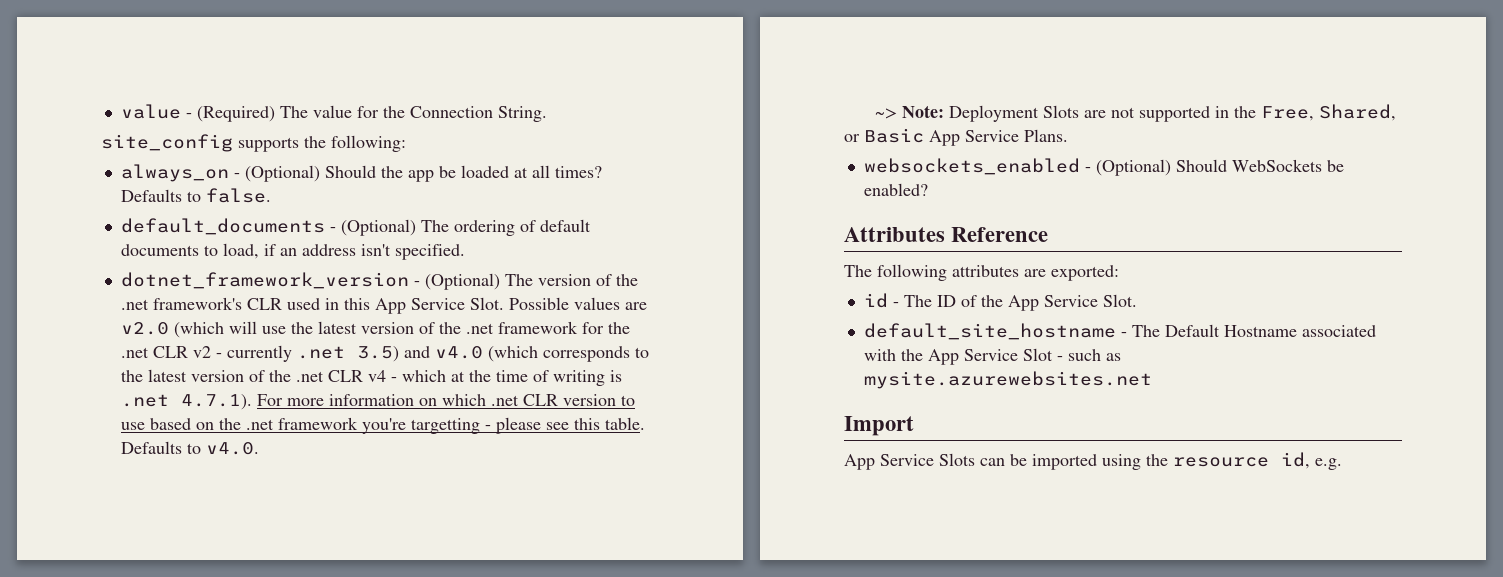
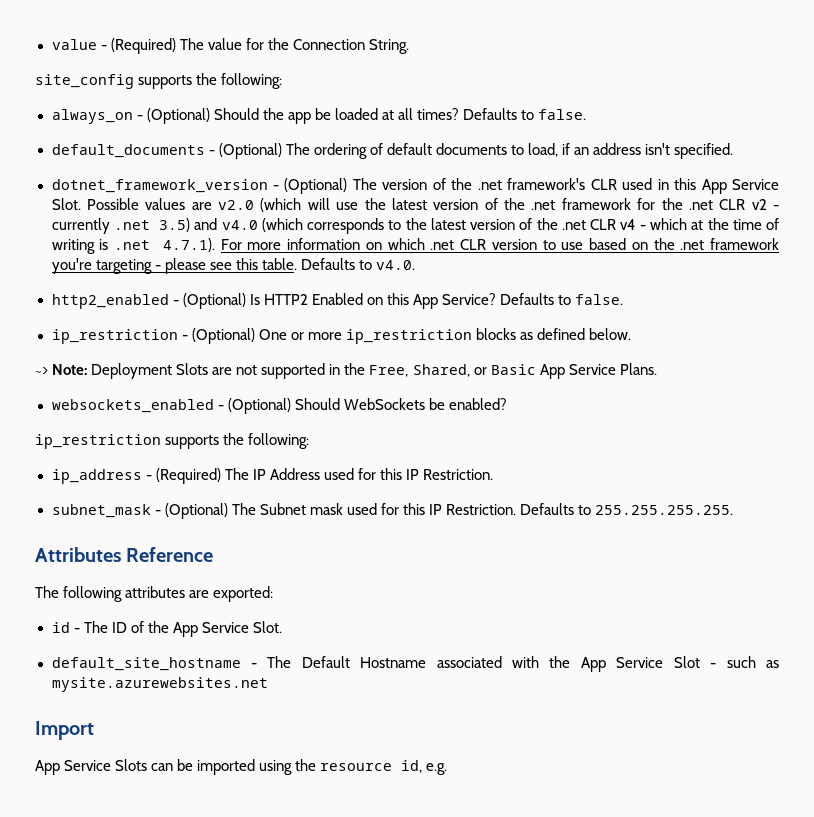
[410,418,480,434] targetting -> [95,259,152,274] targeting
(259, 448) none -> [51,293,624,309] [51,328,631,344] // http2_enabled - (Optional) Is HTTP2 Enabled on this App Service? Defaults to false. // ip_restriction - (Optional) One or more ip_restriction blocks as defined below.
(928, 189) none -> [35,433,310,449] [51,468,494,484] [51,503,734,519] // ip_restriction supports the following: // ip_address - (Required) The IP Address used for this IP Restriction. // subnet_mask - (Optional) The Subnet mask used for this IP Restriction. Defaults to 255.255.255.255.

